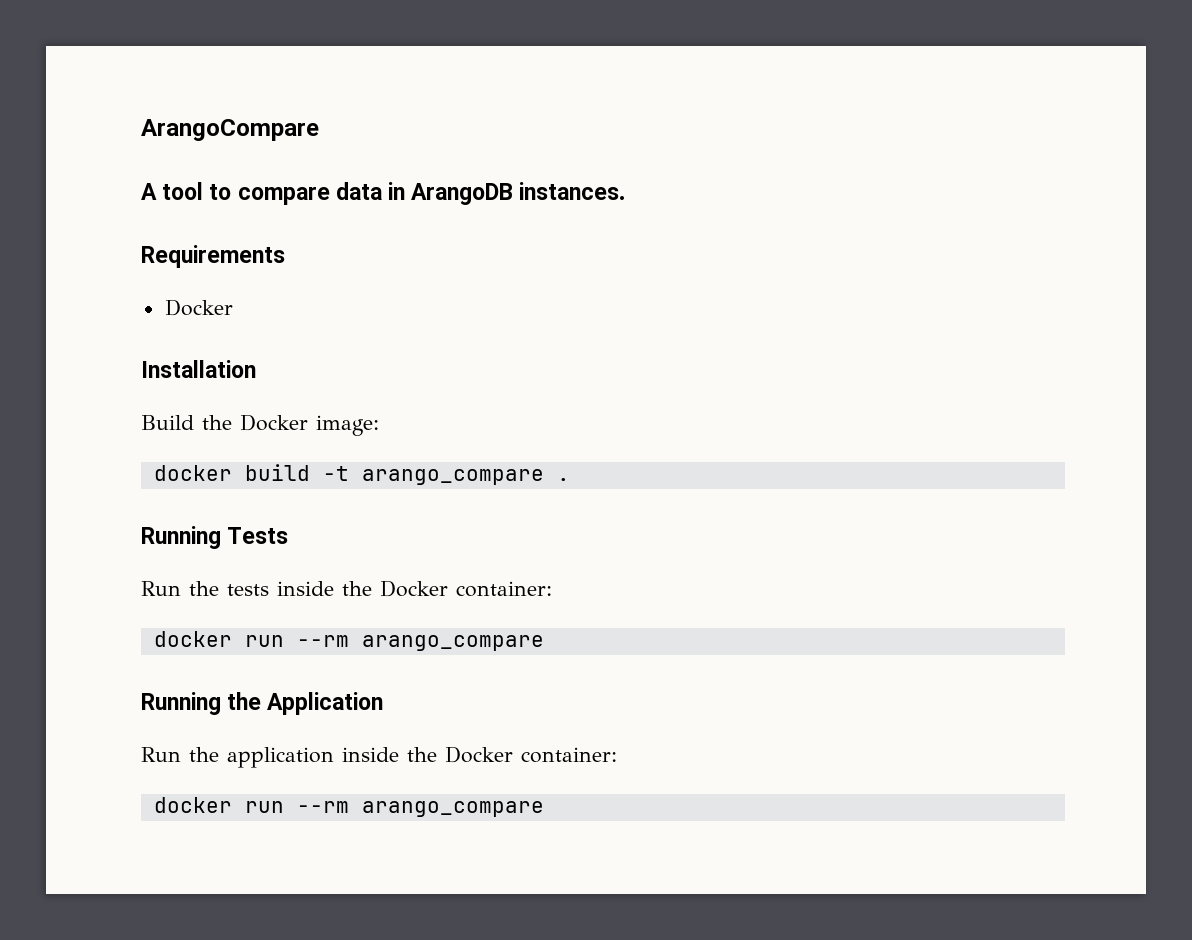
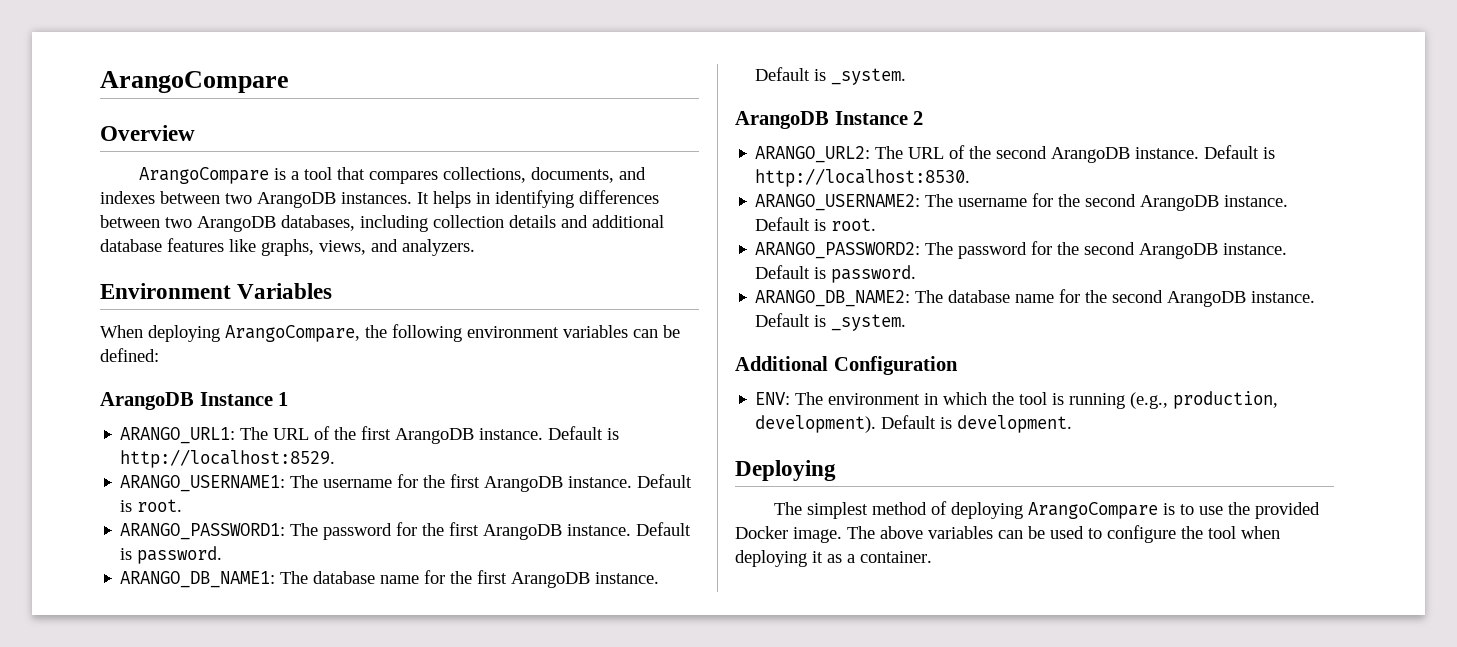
[141,182,626,205] [141,245,285,268] [164,299,233,316] [141,360,256,378] [141,414,379,436] [153,464,570,485] [141,526,289,549] [141,580,552,597] [153,631,544,651] [141,692,384,715] [141,746,617,768] [153,797,544,817] A tool to compare data in ArangoDB instances. // Requirements // Docker // Installation // Build the Docker image: // docker build -t arango_compare . // Running Tests // Run the tests inside the Docker container: // docker run --rm arango_compare // Running the Application // Run the application inside the Docker container: // docker run --rm arango_compare -> [100,125,195,141] [139,167,647,184] [100,190,659,208] [100,215,664,232] [100,238,475,256] [100,283,333,299] [100,324,680,342] [100,348,159,362] [100,392,289,410] [120,426,620,444] [120,449,336,468] [120,474,693,492] [120,499,183,512] [120,522,692,540] [120,546,223,564] [120,570,660,588] [755,67,907,85] [735,111,924,129] [755,145,1276,163] [755,168,971,187] [755,193,1289,211] [755,217,877,231] [755,241,1288,259] [755,265,917,283] [755,289,1316,307] [755,313,907,331] [735,356,958,375] [755,391,1279,409] [755,415,1073,433] [735,460,836,481] [774,501,1321,519] [735,525,1280,543] [735,550,932,567] Overview // ArangoCompare is a tool that compares collections, documents, and indexes between two ArangoDB instances. It helps in identifying differences between two ArangoDB databases, including collection details and additional database features like graphs, views, and analyzers. // Environment Variables // When deploying ArangoCompare, the following environment variables can be defined: // ArangoDB Instance 1 // ARANGO_URL1: The URL of the first ArangoDB instance. Default is http://localhost:8529. // ARANGO_USERNAME1: The username for the first ArangoDB instance. Default is root. // ARANGO_PASSWORD1: The password for the first ArangoDB instance. Default is password. // ARANGO_DB_NAME1: The database name for the first ArangoDB instance. Default is _system. // ArangoDB Instance 2 // ARANGO_URL2: The URL of the second ArangoDB instance. Default is http://localhost:8530. // ARANGO_USERNAME2: The username for the second ArangoDB instance. Default is root. // ARANGO_PASSWORD2: The password for the second ArangoDB instance. Default is password. // ARANGO_DB_NAME2: The database name for the second ArangoDB instance. Default is _system. // Additional Configuration // ENV: The environment in which the tool is running (e.g., production, development). Default is development. // Deploying // The simplest method of deploying ArangoCompare is to use the provided Docker image. The above variables can be used to configure the tool when deploying it as a container.

